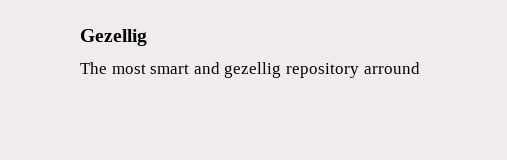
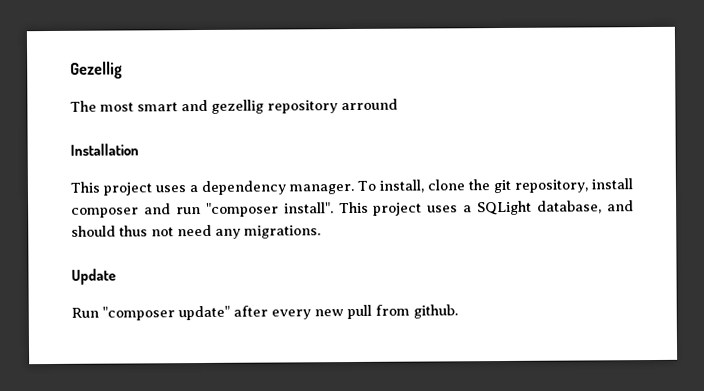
(420, 68) none -> [70,143,139,156] [70,178,633,196] [71,200,635,218] [71,224,321,239] [71,268,116,285] [71,304,458,321] // Installation // This project uses a dependency manager. To install, clone the git repository, install composer and run "composer install". This project uses a SQLight database, and should thus not need any migrations. // Update // Run "composer update" after every new pull from github.

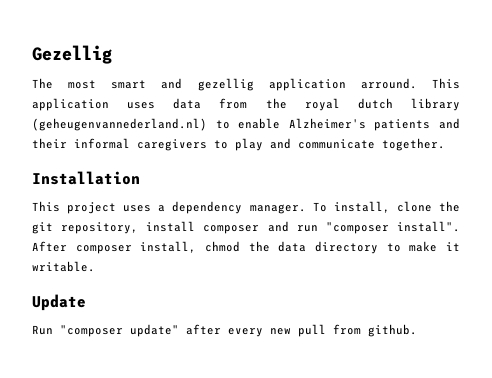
[267,98,398,114] repository arround -> [268,78,460,91] [32,98,461,111] [32,118,461,131] [32,138,445,151] application arround. This application uses data from the royal dutch library (geheugenvannederland.nl) to enable Alzheimer's patients and their informal caregivers to play and communicate together.
[338,200,635,216] [71,224,321,239] This project uses a SQLight database, and should thus not need any migrations. -> [32,241,460,254] [32,261,95,272] After composer install, chmod the data directory to make it writable.

